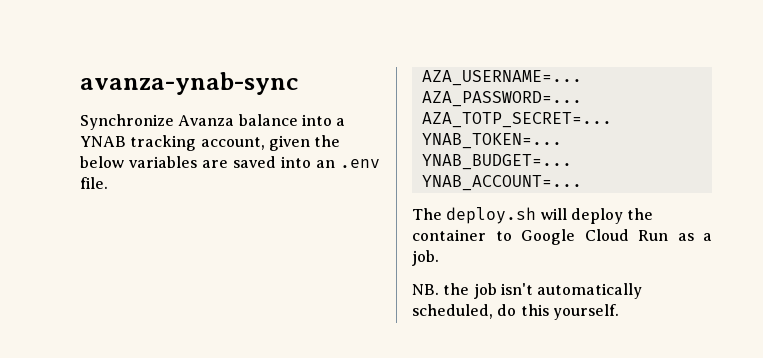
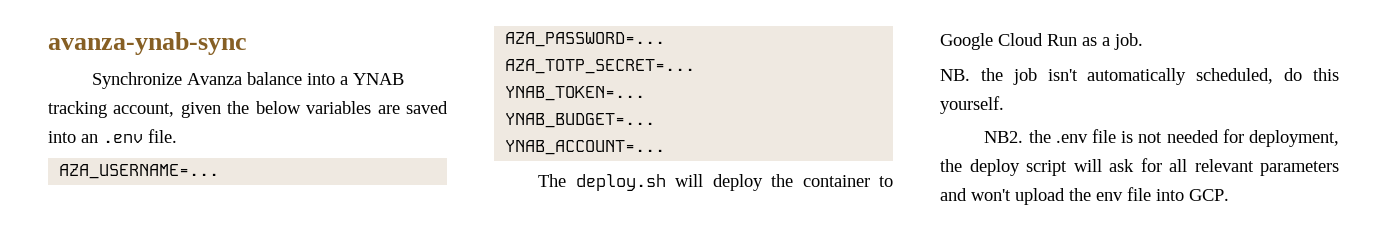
(619, 312) none -> [984,129,1339,147] [940,158,1339,176] [940,187,1229,205] // NB2. the .env file is not needed for deployment, the deploy script will ask for all relevant parameters and won't upload the env file into GCP.

